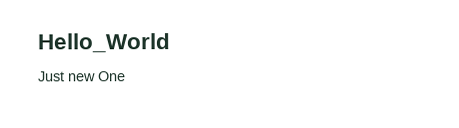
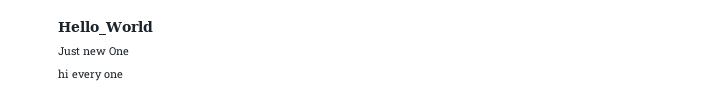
(126, 76) none -> [58,69,123,81] // hi every one

